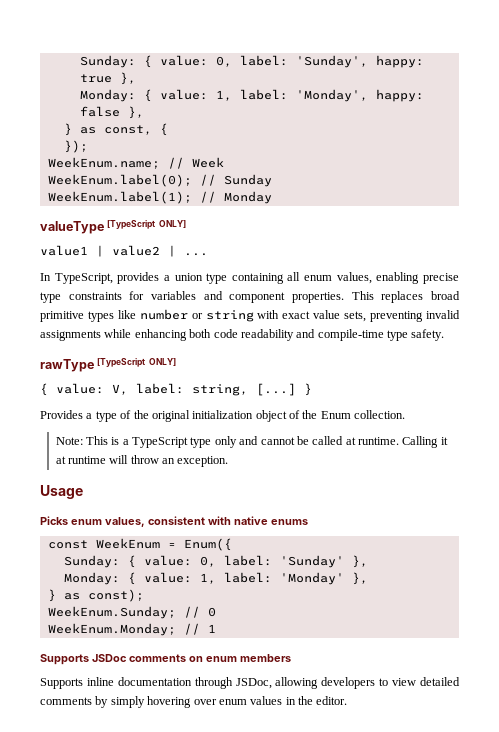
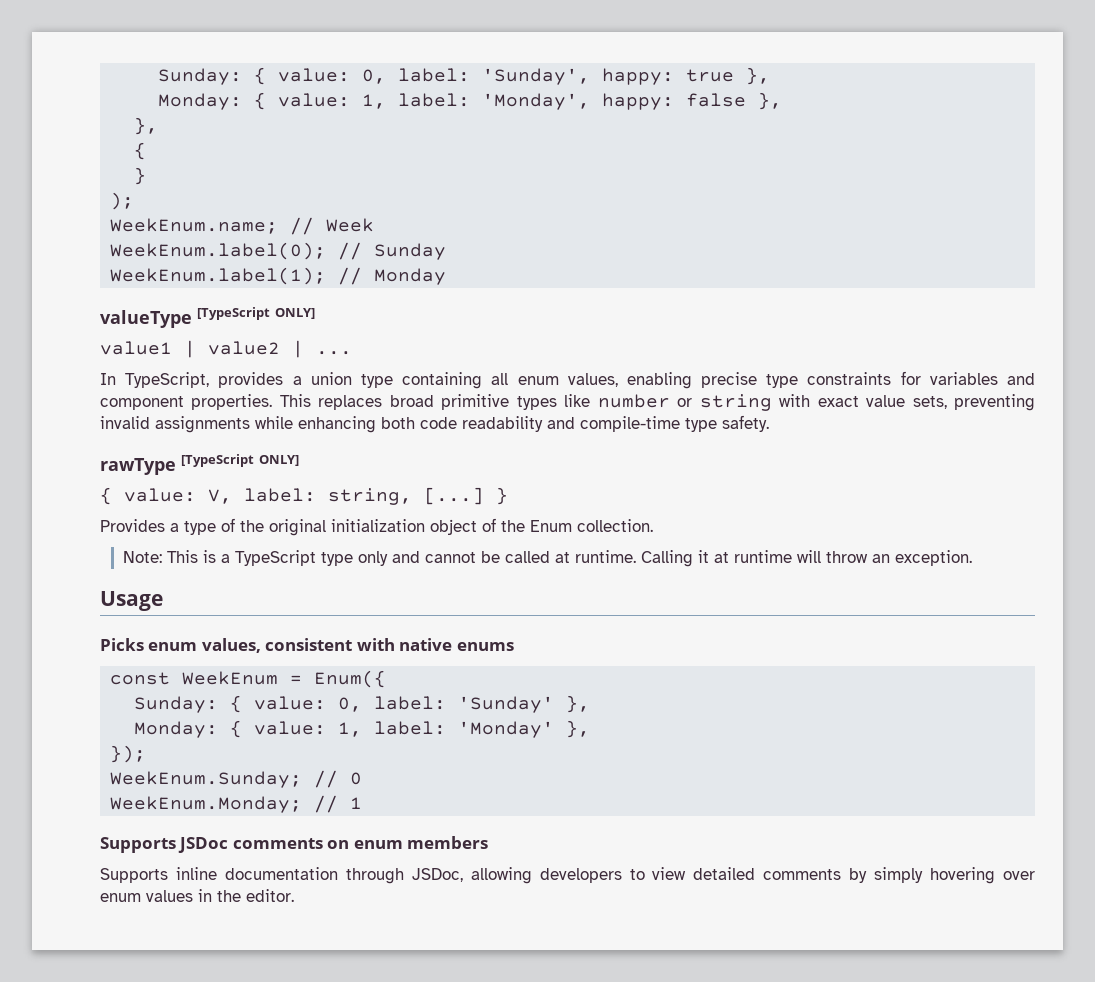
[63,123,152,136] } as const, -> [134,117,159,135] }, //
[63,140,88,153] }); -> [134,167,147,185] [110,192,135,210] } // );
[47,589,144,602] } as const); -> [110,745,147,763] });

